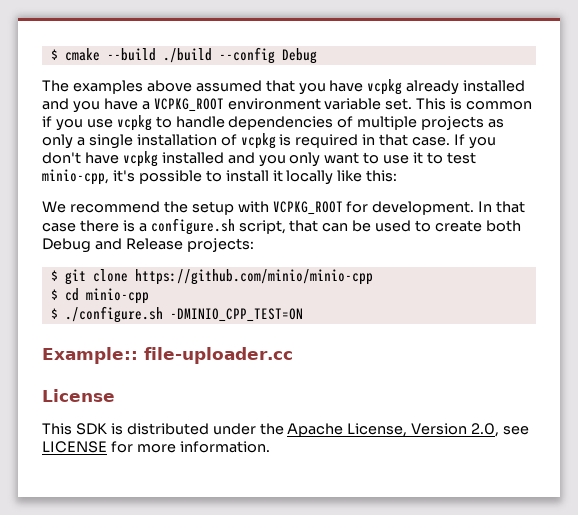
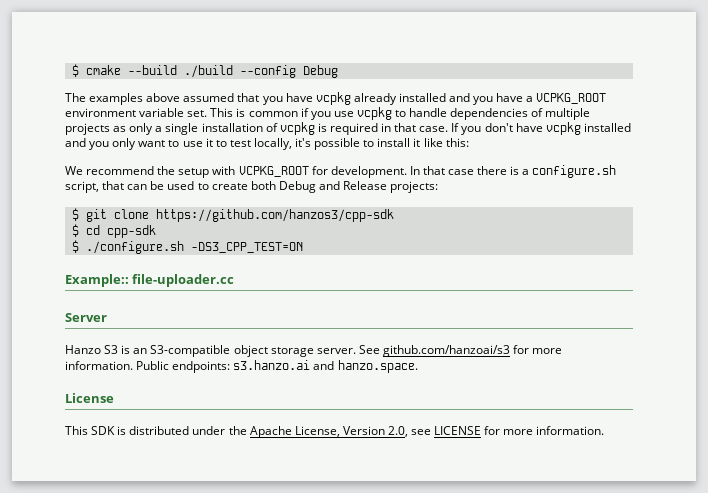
[42,169,109,185] minio-cpp, -> [253,138,292,150] locally,
[286,170,334,185] locally -> (421, 142) none
[134,269,373,285] https://github.com/minio/minio-cpp -> [155,209,394,222] https://github.com/hanzos3/cpp-sdk
[85,288,149,304] minio-cpp -> [106,225,156,238] cpp-sdk
[169,308,303,322] -DMINIO_CPP_TEST=ON -> [190,242,303,253] -DS3_CPP_TEST=ON
(293, 355) none -> [65,313,107,322] [65,345,563,357] [65,360,418,373] // Server // Hanzo S3 is an S3-compatible object storage server. See github.com/hanzoai/s3 for more information. Public endpoints: s3.hanzo.ai and hanzo.space.

